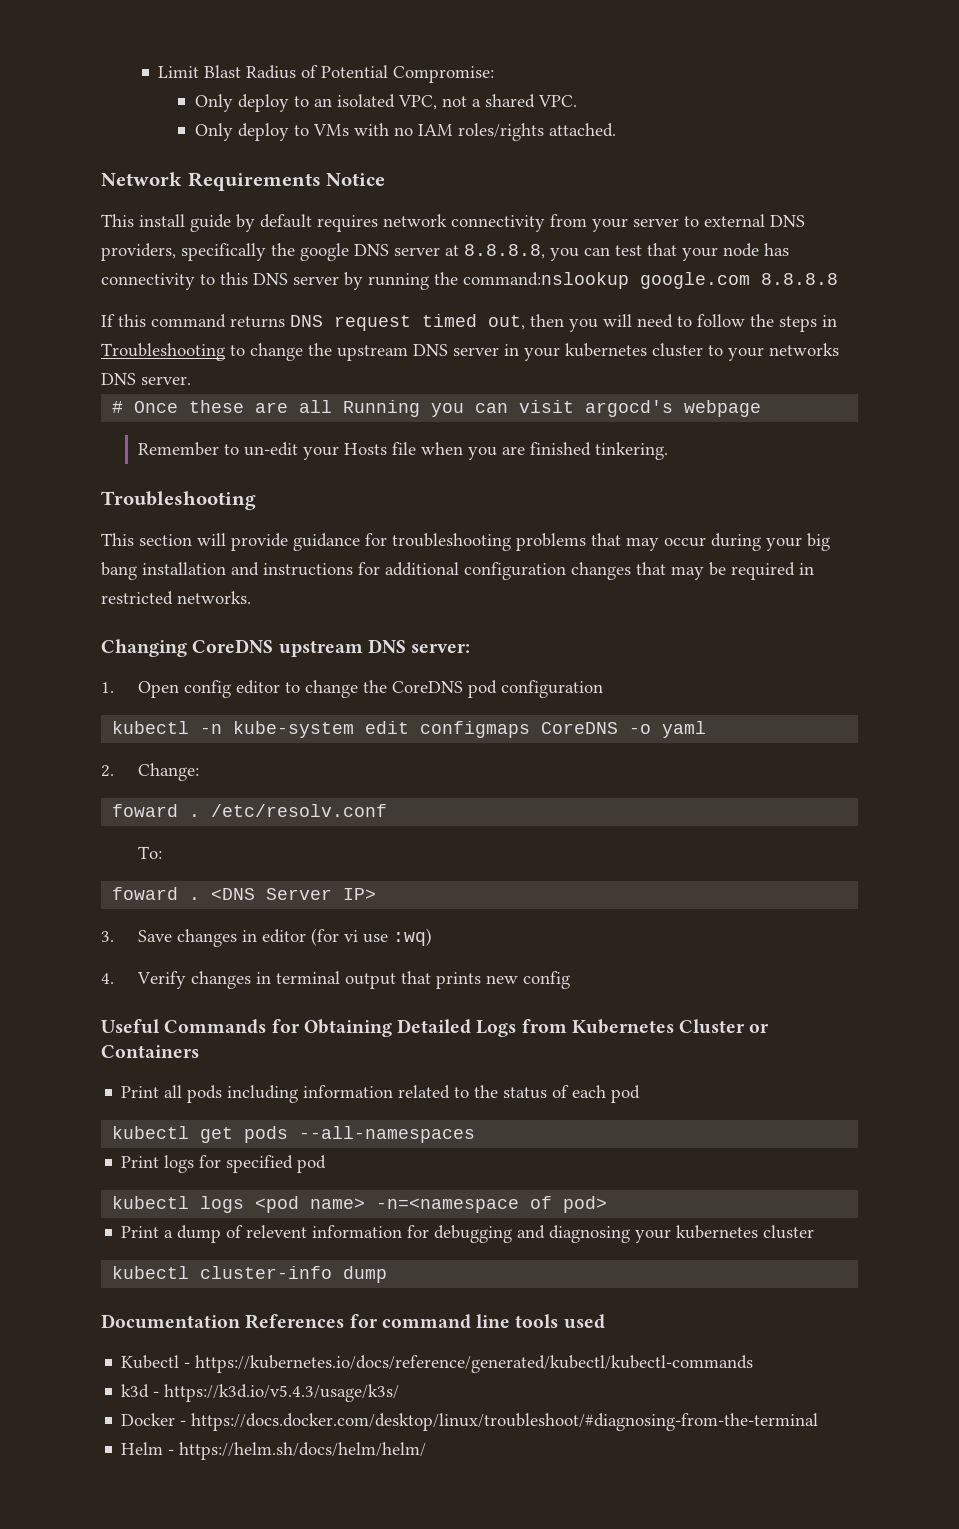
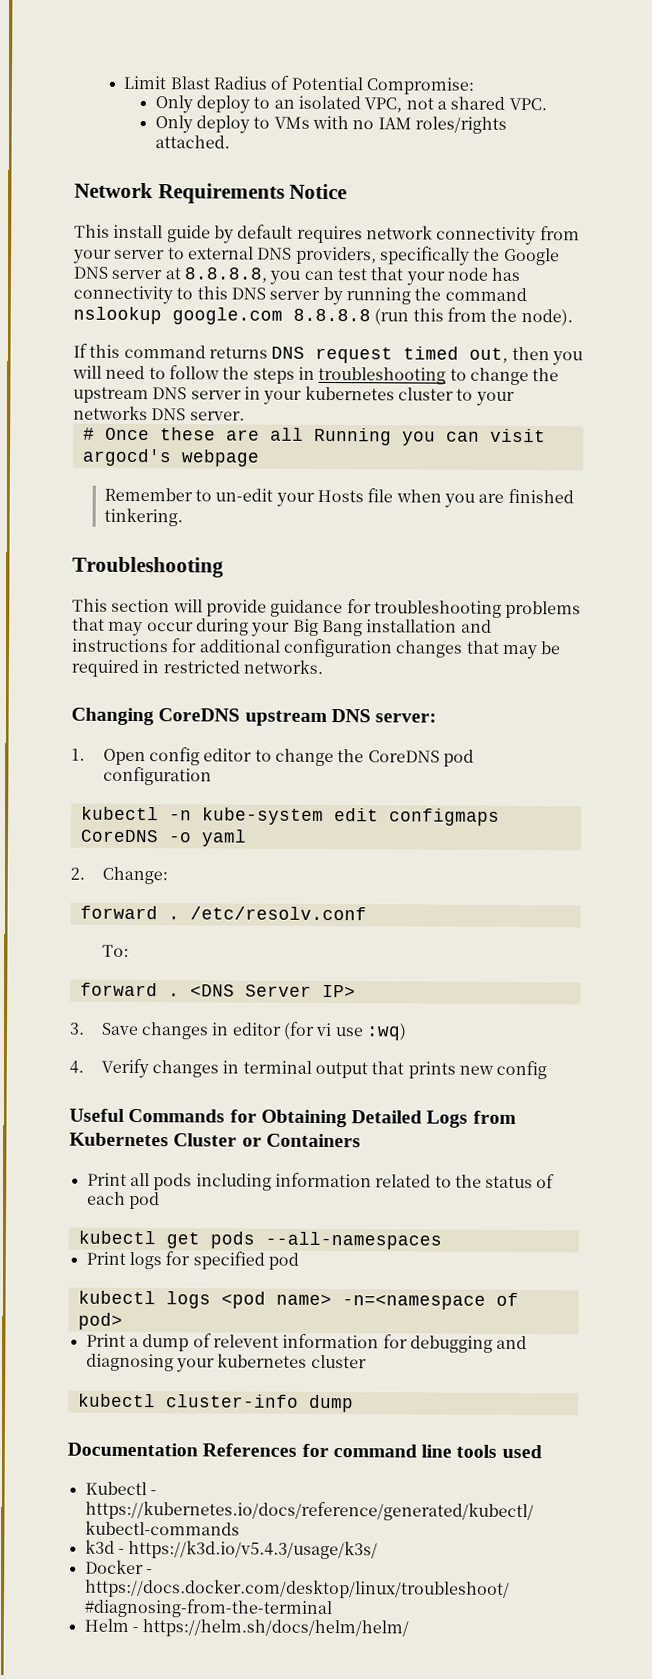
[300,243,349,261] google -> [503,247,560,266] Google
[463,272,629,289] command:nslookup -> [444,287,527,302] [73,306,162,325] command nslookup
(838, 279) none -> [374,307,573,327] (run this from the node).
[101,343,225,361] Troubleshooting -> [318,366,447,385] troubleshooting
[807,533,830,551] [101,562,137,580] big bang -> [292,618,363,637] Big Bang
[112,804,179,817] foward -> [79,905,158,920] forward
[112,887,179,900] foward -> [79,982,158,997] forward

